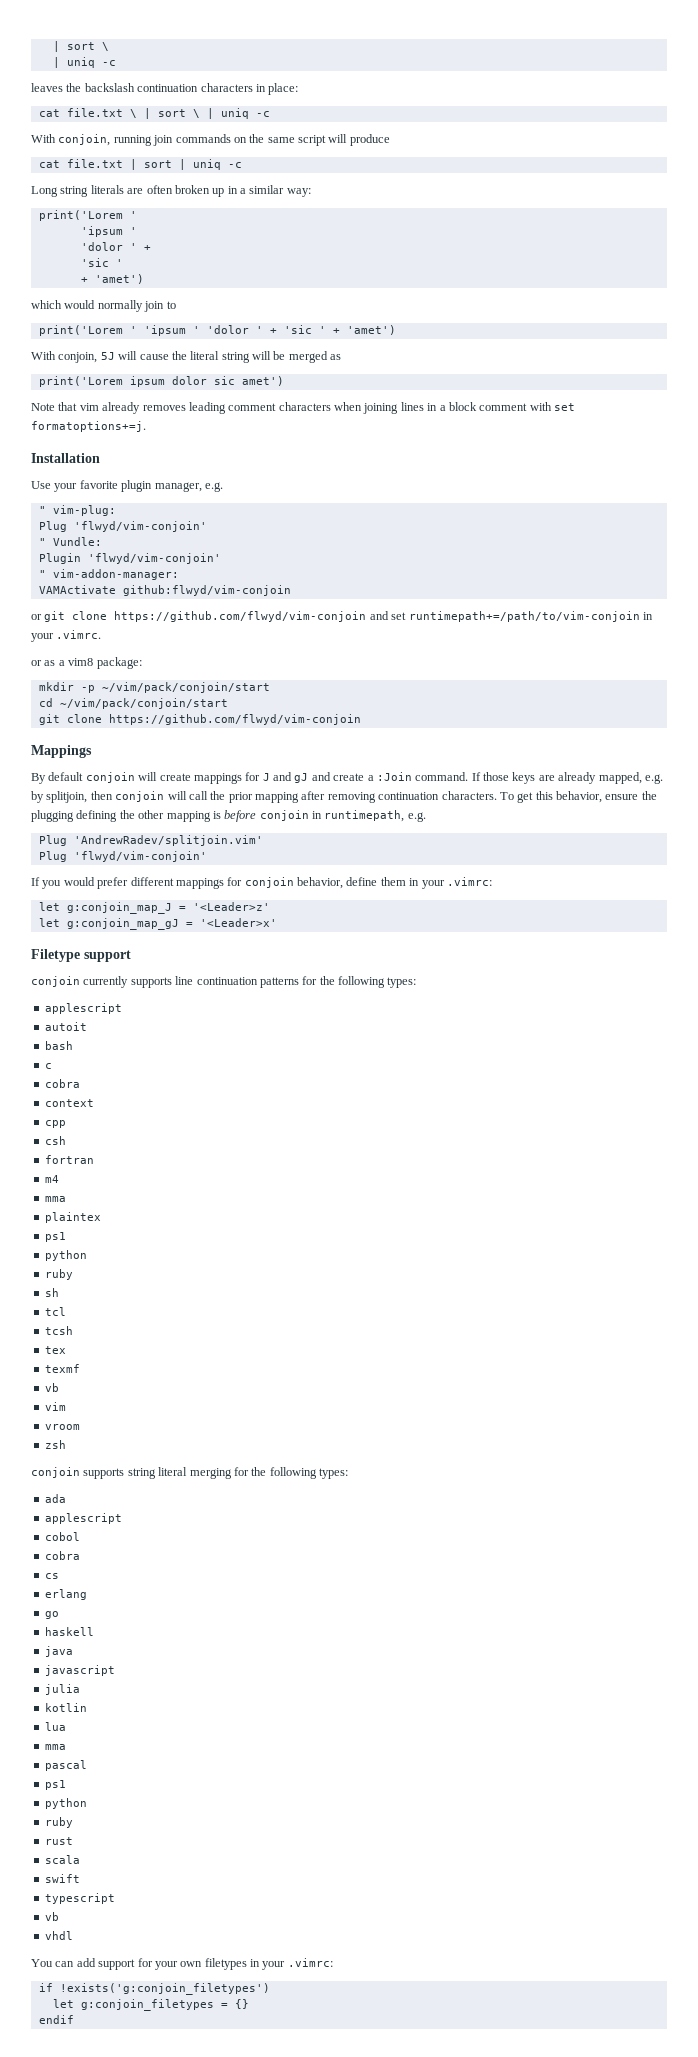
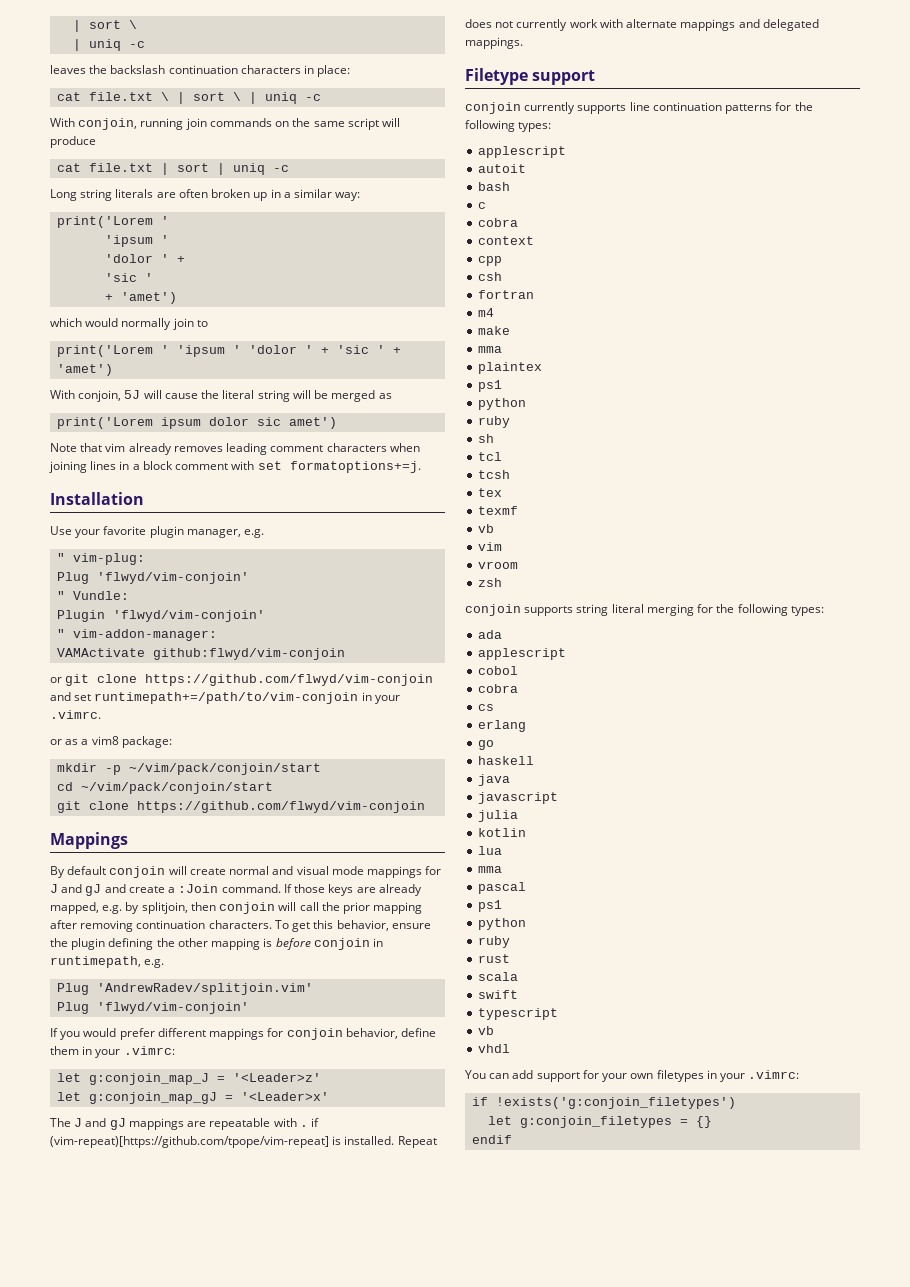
(191, 777) none -> [229,866,364,875] normal and visual mode
[31,810,74,822] plugging -> [71,938,106,950] plugin
(277, 922) none -> [50,1118,320,1130] [50,1136,437,1148] [465,19,819,31] [465,37,523,49] // The J and gJ mappings are repeatable with . if (vim-repeat)[https://github.com/tpope/vim-repeat] is installed. Repeat does not currently work with alternate mappings and delegated mappings.
(59, 1179) none -> [478,326,511,335] // make

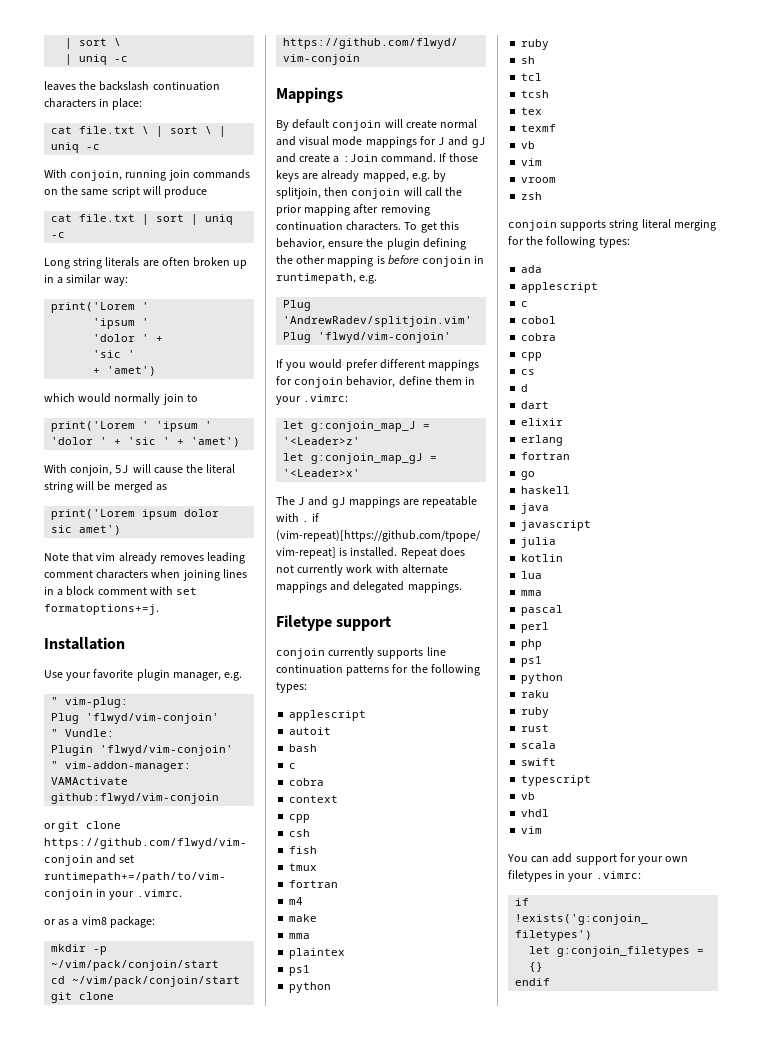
(503, 276) none -> [289,846,318,854] [289,863,318,871] // fish // tmux
(567, 654) none -> [521,301,529,307] // c
(519, 688) none -> [521,352,543,361] // cpp
(495, 707) none -> [521,384,529,392] [521,401,550,409] [521,418,564,426] // d // dart // elixir
(527, 726) none -> [521,452,571,460] // fortran
[478,900,503,912] [478,918,527,930] // ps1 // python -> [521,622,550,633] [521,639,543,650] [521,656,543,667] [521,673,564,684] [521,690,550,698] // perl // php // ps1 // python // raku
(511, 1048) none -> [521,826,543,834] // vim

